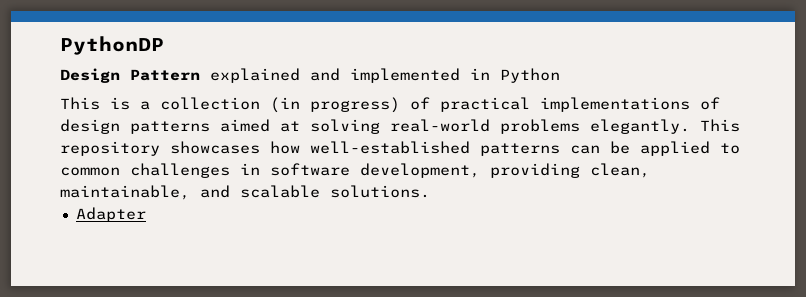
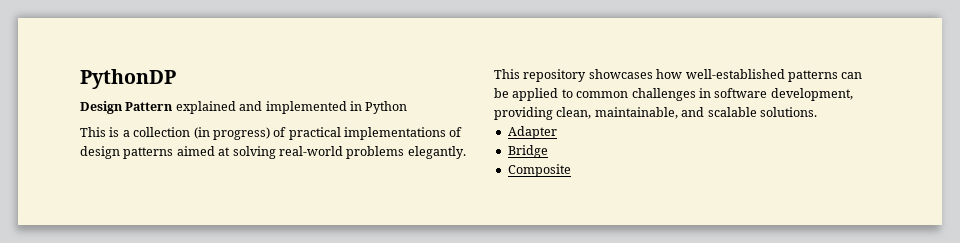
(146, 214) none -> [507,145,548,158] [507,164,571,177] // Bridge // Composite

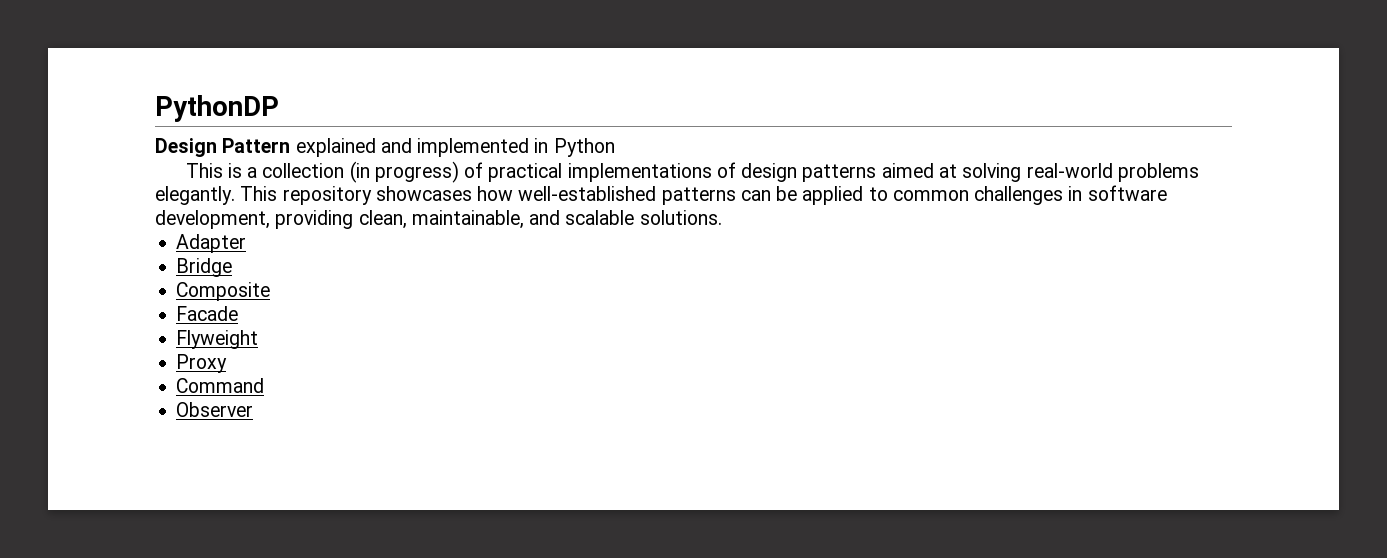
(571, 170) none -> [176,306,239,321] [176,330,259,349] [176,354,228,373] [176,378,265,393] [176,402,254,417] // Facade // Flyweight // Proxy // Command // Observer

